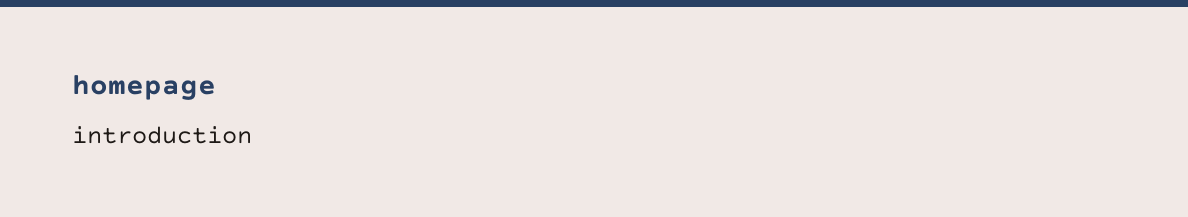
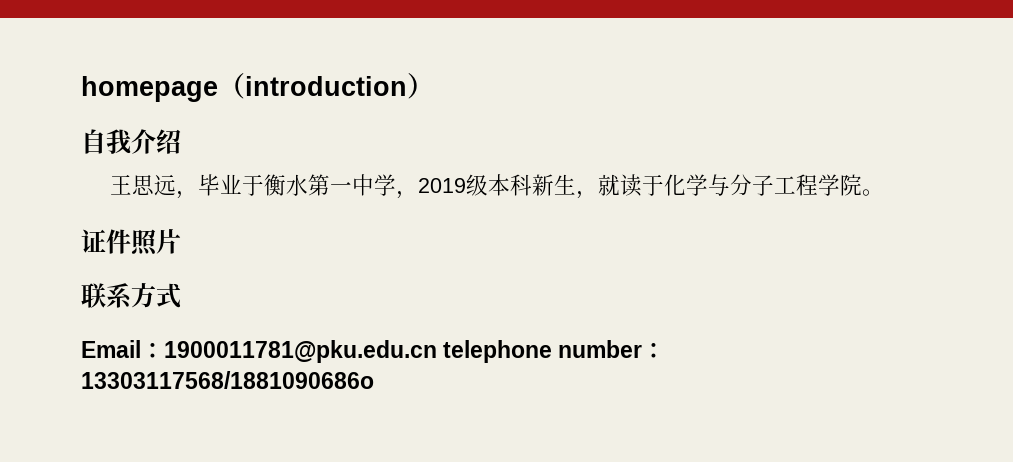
[72,126,252,144] // introduction -> [218,73,434,99] [81,129,181,154] [110,174,885,199] [81,229,181,256] [81,283,181,309] [81,340,666,363] [81,371,374,389] （introduction） // 自我介绍 // 王思远，毕业于衡水第一中学，2019级本科新生，就读于化学与分子工程学院。 // 证件照片 // 联系方式 // Email：1900011781@pku.edu.cn telephone number：13303117568/1881090686o

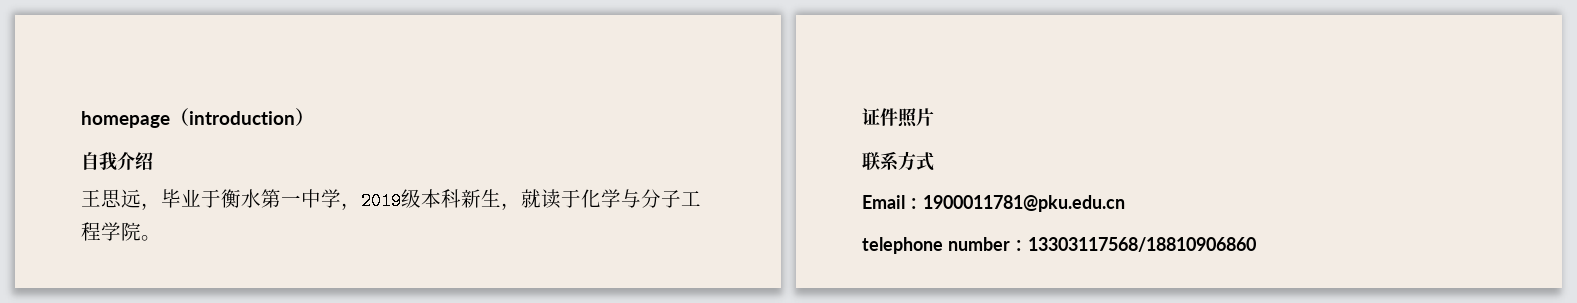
(437, 351) none -> (1125, 203) //
[81,371,374,389] 13303117568/1881090686o -> [1027,237,1256,252] 13303117568/18810906860

